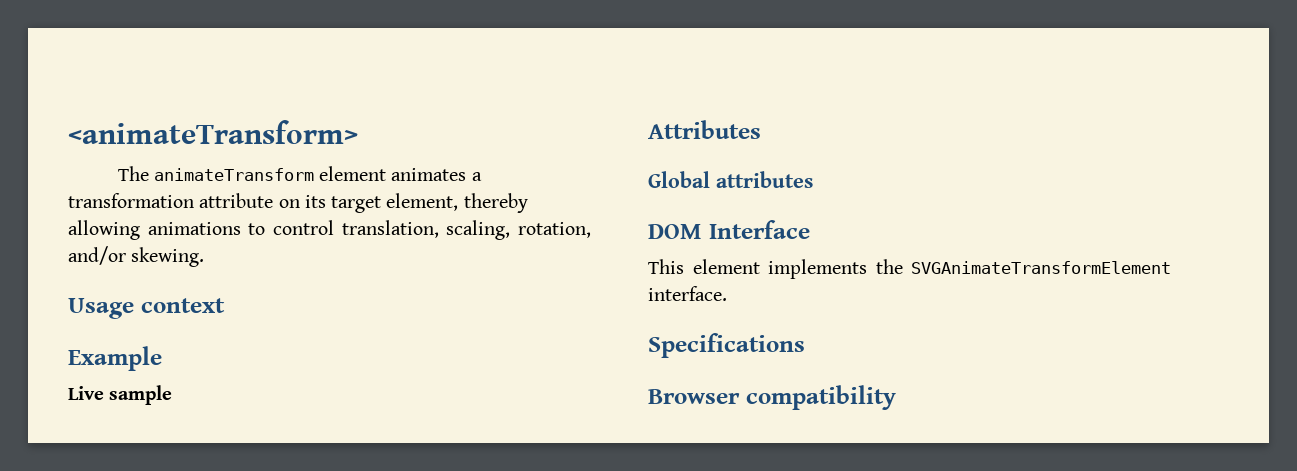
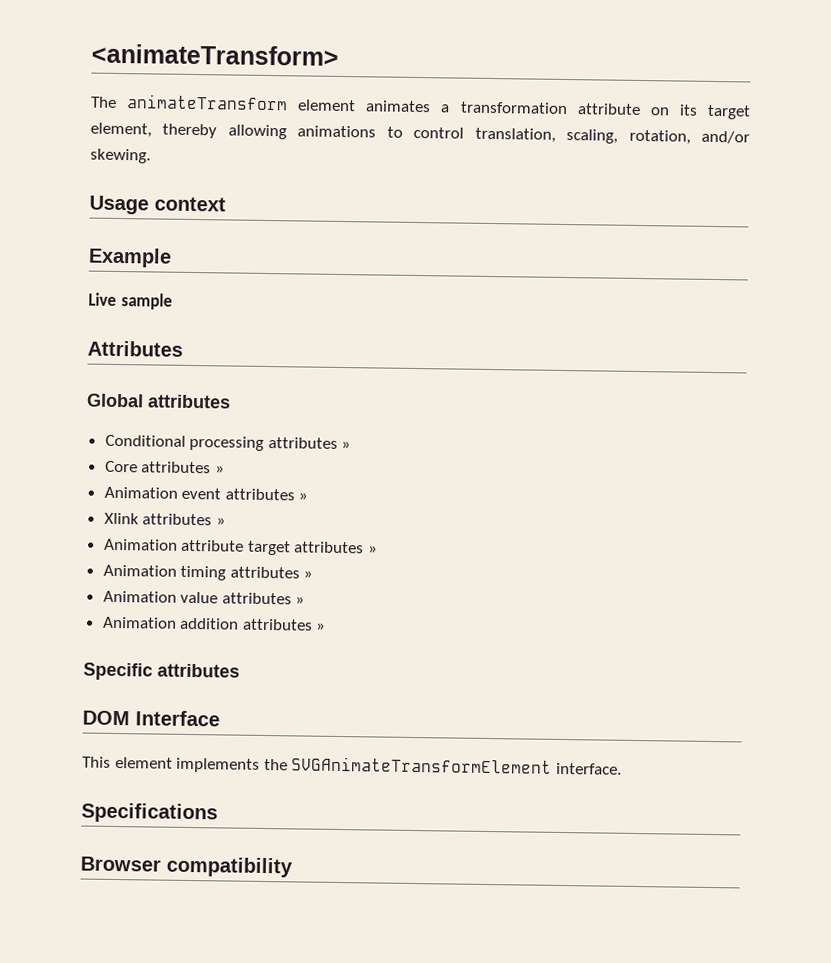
(813, 179) none -> [104,434,352,451] [104,460,225,474] [103,486,309,501] [103,512,226,526] [103,538,379,556] [102,564,314,581] [102,590,306,605] [102,616,327,631] [83,662,240,681] // Conditional processing attributes » // Core attributes » // Animation event attributes » // Xlink attributes » // Animation attribute target attributes » // Animation timing attributes » // Animation value attributes » // Animation addition attributes » // Specific attributes

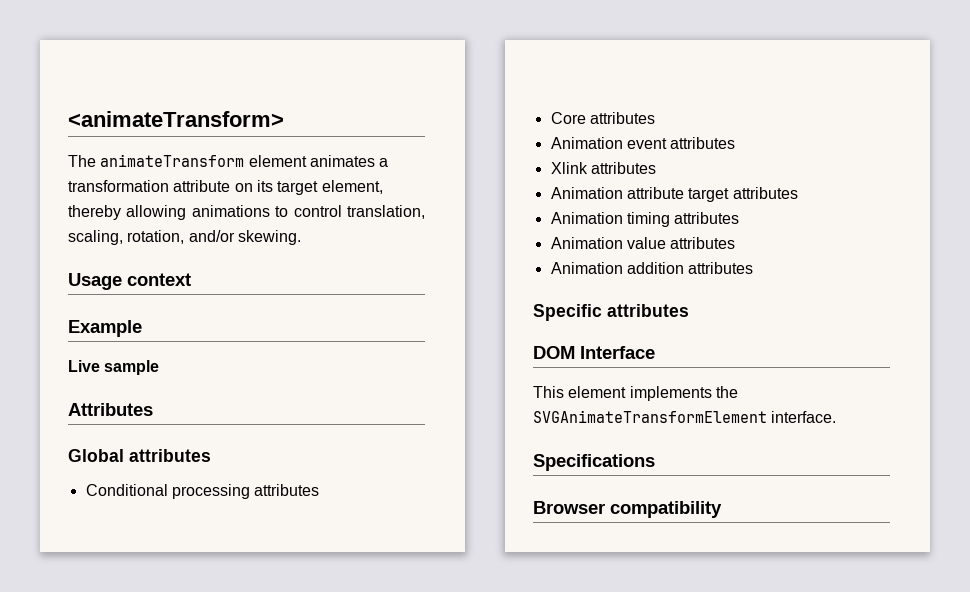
[341,441,352,450] » -> (320, 490) none
[214,465,225,474] » -> (655, 118) none
[298,492,309,501] » -> (736, 143) none
[215,517,226,526] » -> (656, 168) none
[368,545,379,554] » -> (798, 193) none
[303,570,314,579] » -> (740, 218) none
[295,596,306,605] » -> (736, 243) none
[315,622,327,631] » -> (754, 268) none

